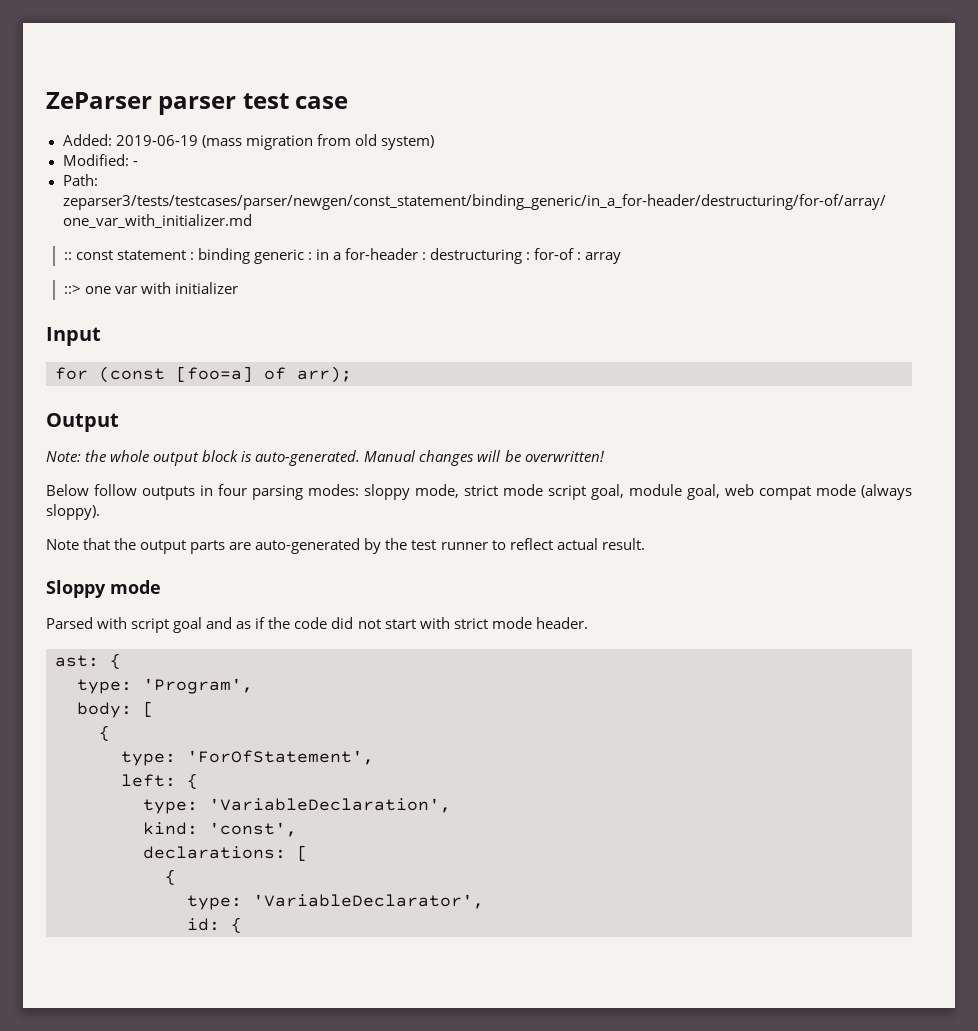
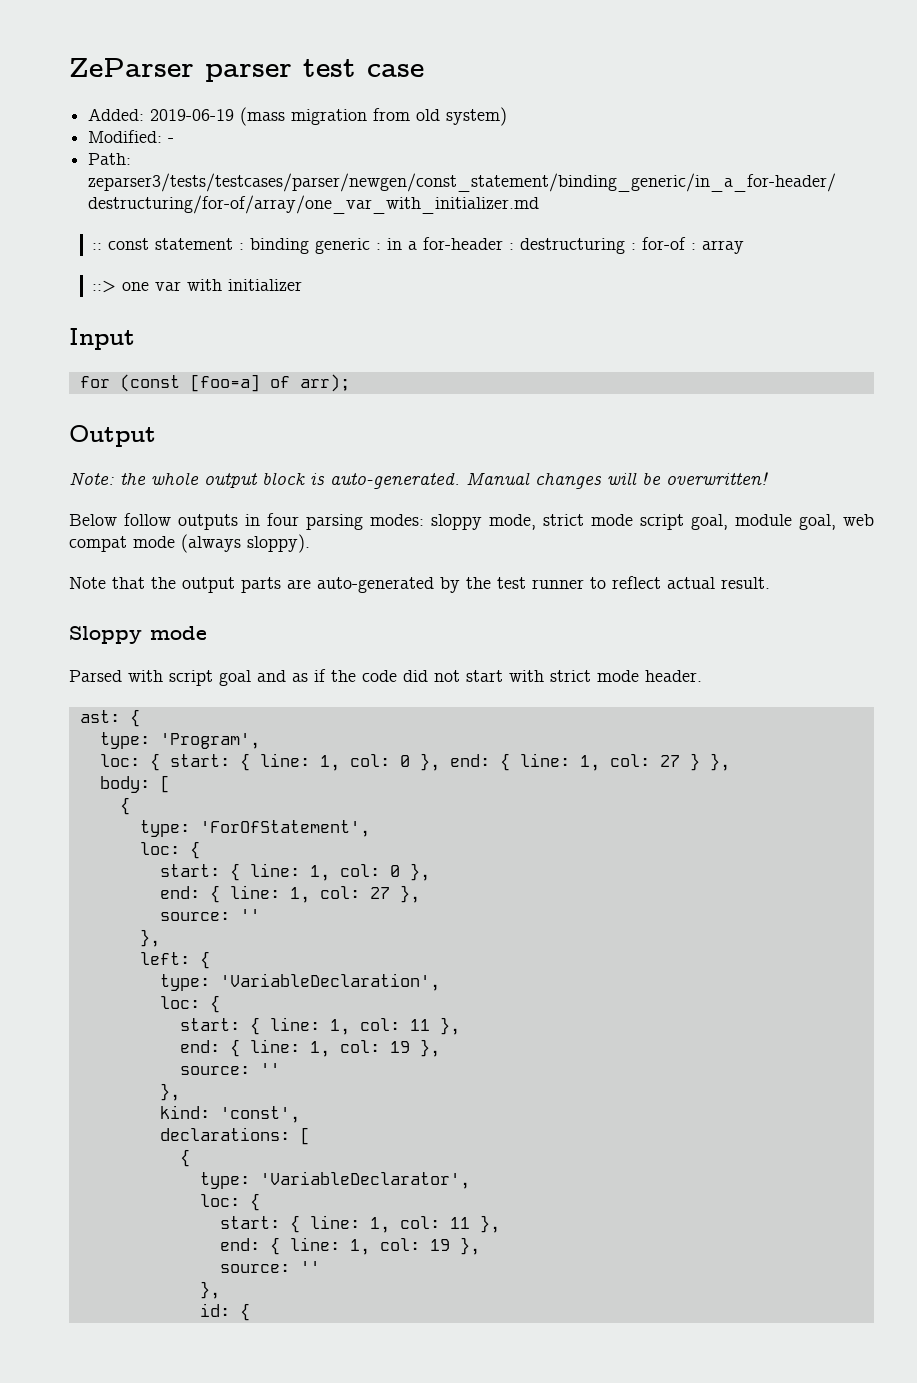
(253, 686) none -> [99,753,730,771] // loc: { start: { line: 1, col: 0 }, end: { line: 1, col: 27 } },
[121,773,198,789] [143,798,451,814] left: { // type: 'VariableDeclaration', -> [139,841,200,859] [159,863,430,881] [159,885,420,903] [159,909,260,921] [139,929,160,947] [139,951,210,969] [159,973,440,991] [159,995,220,1013] [179,1017,460,1035] [179,1039,440,1057] [179,1063,280,1075] [159,1083,180,1101] loc: { // start: { line: 1, col: 0 }, // end: { line: 1, col: 27 }, // source: '' // }, // left: { // type: 'VariableDeclaration', // loc: { // start: { line: 1, col: 11 }, // end: { line: 1, col: 19 }, // source: '' // },
(484, 901) none -> [199,1193,260,1211] [219,1215,500,1233] [219,1237,480,1255] [219,1261,320,1273] [199,1281,220,1299] // loc: { // start: { line: 1, col: 11 }, // end: { line: 1, col: 19 }, // source: '' // },

